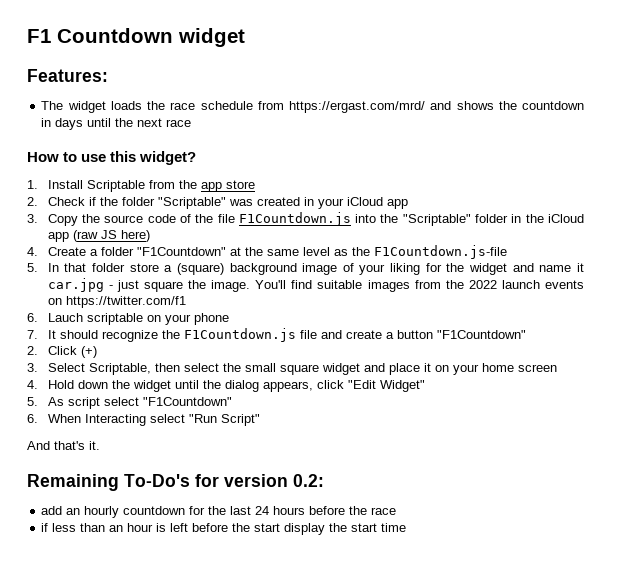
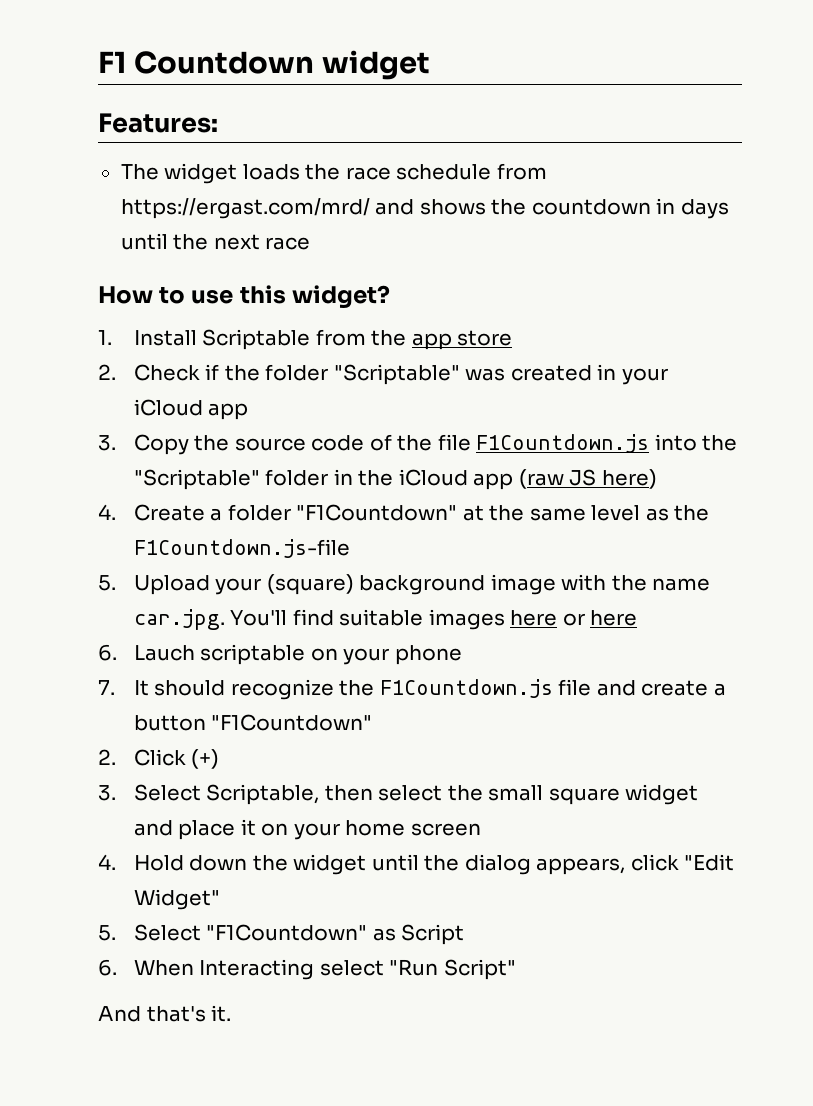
[47,263,584,275] [47,278,584,292] [47,296,186,308] In that folder store a (square) background image of your liking for the widget and name it car.jpg - just square the image. You'll find suitable images from the 2022 launch events on https://twitter.com/f1 -> [133,574,711,595] [133,609,638,630] Upload your (square) background image with the name car.jpg. You'll find suitable images here or here
[47,397,232,409] As script select "F1Countdown" -> [133,924,465,945] Select "F1Countdown" as Script
[27,474,324,491] [41,506,397,518] [41,523,407,535] // Remaining To-Do's for version 0.2: // add an hourly countdown for the last 24 hours before the race // if less than an hour is left before the start display the start time -> (232, 1013) none

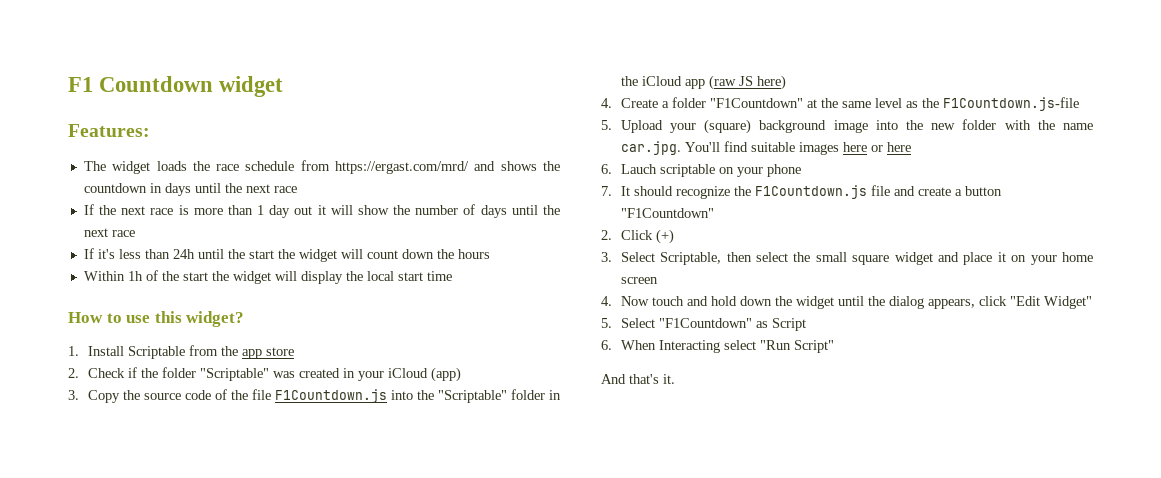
(311, 243) none -> [83,204,560,218] [83,228,135,237] [83,248,490,262] [83,270,452,284] // If the next race is more than 1 day out it will show the number of days until the next race // If it's less than 24h until the start the widget will count down the hours // Within 1h of the start the widget will display the local start time
[208,403,249,420] app -> [430,367,461,382] (app)
(556, 584) none -> [875,119,997,130] into the new folder
[133,855,184,871] Hold -> [620,296,737,306] Now touch and hold

